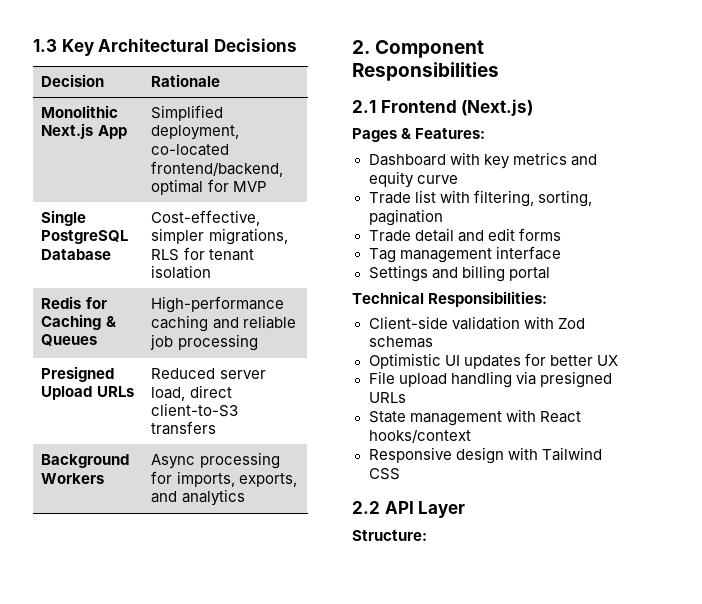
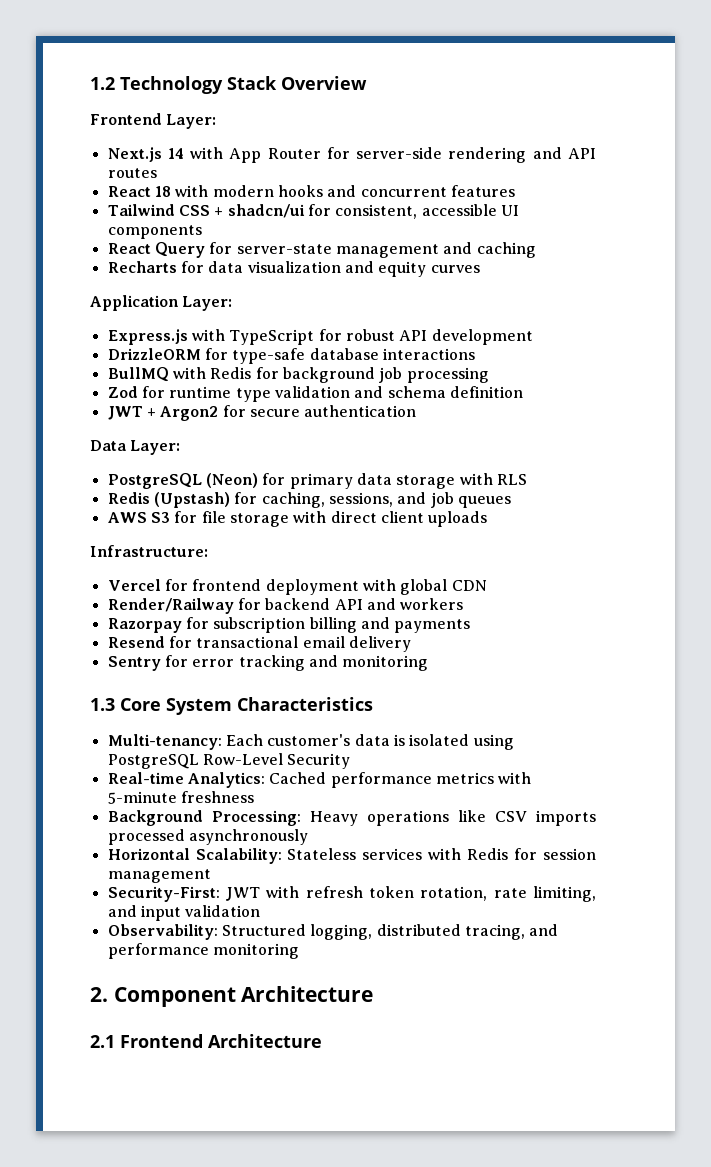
[33,38,297,56] [41,74,105,87] [151,74,221,87] [41,105,119,118] [41,123,127,139] [151,105,224,121] [151,125,240,140] [151,144,230,156] [151,161,284,177] [151,179,267,195] [41,210,87,226] [41,230,129,244] [41,249,112,260] [151,210,261,226] [151,228,288,245] [151,247,254,261] [151,265,212,279] [41,296,107,309] [41,314,116,330] [41,334,98,346] [151,296,285,313] [151,315,296,332] [150,334,258,351] [41,366,115,382] [41,386,134,400] [151,368,266,379] [151,385,232,401] [151,403,239,417] [151,421,217,435] [41,454,130,468] [41,473,105,484] [151,452,280,469] [151,471,297,487] [151,489,245,506] 1.3 Key Architectural Decisions // Decision | Rationale // Monolithic Next.js App | Simplified deployment, co-located frontend/backend, optimal for MVP // Single PostgreSQL Database | Cost-effective, simpler migrations, RLS for tenant isolation // Redis for Caching & Queues | High-performance caching and reliable job processing // Presigned Upload URLs | Reduced server load, direct client-to-S3 transfers // Background Workers | Async processing for imports, exports, and analytics -> [90,76,367,94] [90,113,217,129] [107,147,596,163] [107,168,157,178] [107,185,515,197] [107,204,519,219] [107,225,202,239] [107,242,536,258] [107,261,480,277] [90,295,233,311] [107,329,533,345] [107,348,475,364] [107,367,489,383] [107,386,523,402] [107,405,417,421] [90,440,181,455] [107,473,527,489] [107,492,511,508] [107,511,488,527] [90,545,208,557] [107,579,487,595] [107,598,464,614] [107,617,471,633] [107,636,411,652] [107,655,429,671] [90,697,373,715] [107,734,514,750] [107,753,351,769] [107,772,532,788] [107,791,254,804] [107,810,596,826] [107,829,308,845] [107,848,596,864] [107,869,211,883] [107,886,596,902] [107,905,261,921] [107,924,559,940] [107,943,299,959] 1.2 Technology Stack Overview // Frontend Layer: // Next.js 14 with App Router for server-side rendering and API routes // React 18 with modern hooks and concurrent features // Tailwind CSS + shadcn/ui for consistent, accessible UI components // React Query for server-state management and caching // Recharts for data visualization and equity curves // Application Layer: // Express.js with TypeScript for robust API development // DrizzleORM for type-safe database interactions // BullMQ with Redis for background job processing // Zod for runtime type validation and schema definition // JWT + Argon2 for secure authentication // Data Layer: // PostgreSQL (Neon) for primary data storage with RLS // Redis (Upstash) for caching, sessions, and job queues // AWS S3 for file storage with direct client uploads // Infrastructure: // Vercel for frontend deployment with global CDN // Render/Railway for backend API and workers // Razorpay for subscription billing and payments // Resend for transactional email delivery // Sentry for error tracking and monitoring // 1.3 Core System Characteristics // Multi-tenancy: Each customer's data is isolated using PostgreSQL Row-Level Security // Real-time Analytics: Cached performance metrics with 5-minute freshness // Background Processing: Heavy operations like CSV imports processed asynchronously // Horizontal Scalability: Stateless services with Redis for session management // Security-First: JWT with refresh token rotation, rate limiting, and input validation // Observability: Structured logging, distributed tracing, and performance monitoring
[352,62,499,81] Responsibilities -> [241,986,374,1002] Architecture
[461,99,534,116] [352,128,486,142] [368,152,597,169] [368,171,458,188] [368,190,592,207] [368,209,443,226] [368,228,561,242] [368,246,561,263] [368,265,550,282] [352,291,548,307] [368,316,585,330] [368,336,433,348] [368,353,618,369] [368,371,612,388] [368,392,406,403] [368,409,581,426] [368,429,471,443] [368,447,602,464] [368,468,400,480] [352,501,466,518] [352,530,427,541] (Next.js) // Pages & Features: // Dashboard with key metrics and equity curve // Trade list with filtering, sorting, pagination // Trade detail and edit forms // Tag management interface // Settings and billing portal // Technical Responsibilities: // Client-side validation with Zod schemas // Optimistic UI updates for better UX // File upload handling via presigned URLs // State management with React hooks/context // Responsive design with Tailwind CSS // 2.2 API Layer // Structure: -> [208,1034,322,1048] Architecture

